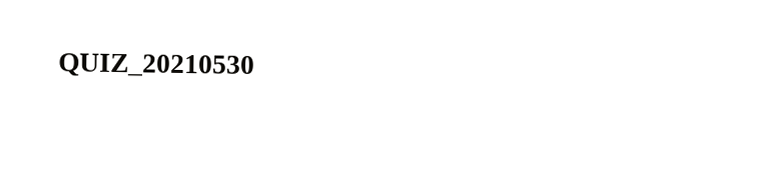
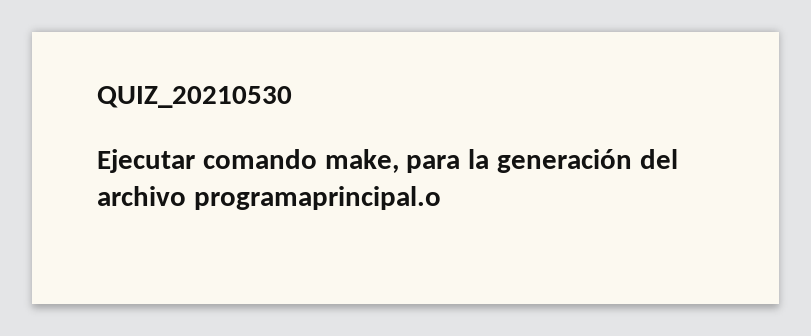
(255, 66) none -> [97,149,678,173] [97,186,441,210] // Ejecutar comando make, para la generación del archivo programaprincipal.o

